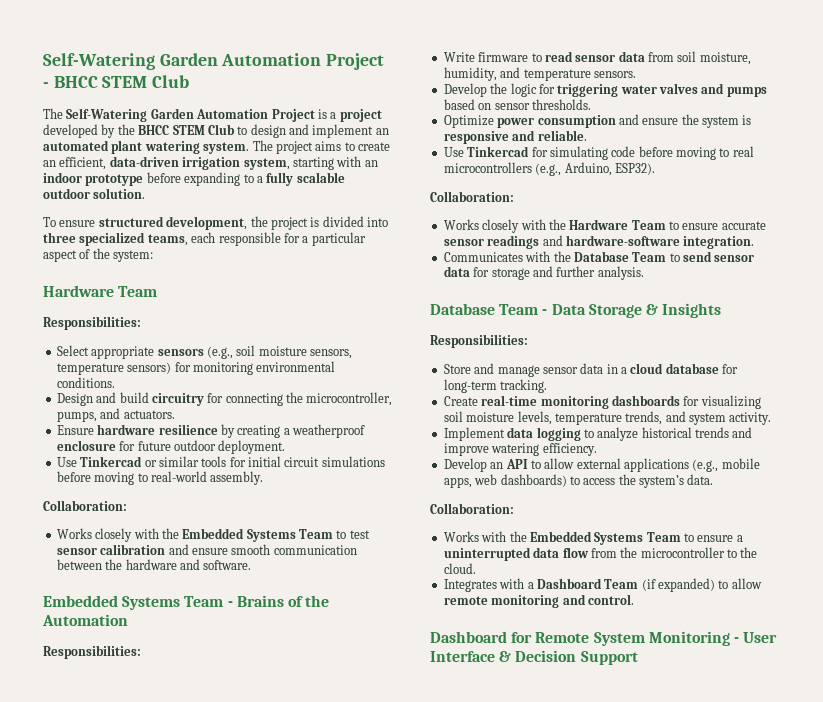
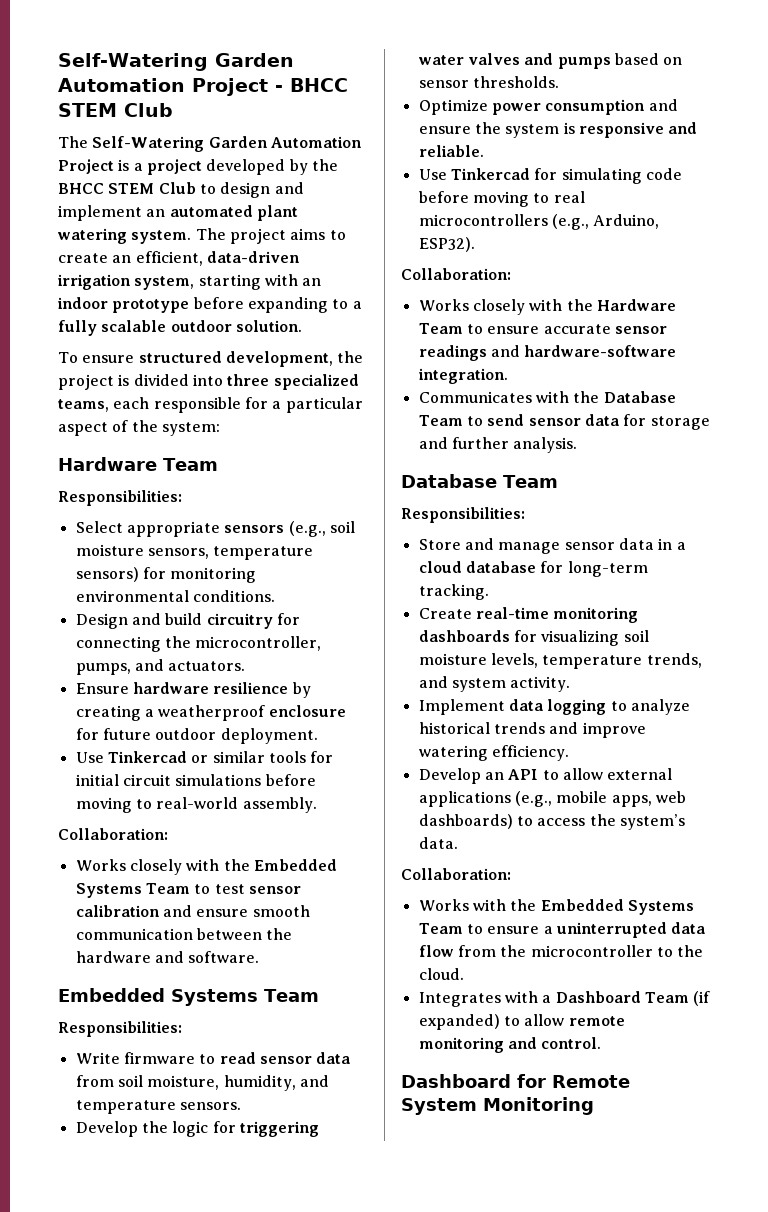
[227,595,330,607] [42,614,128,626] - Brains of the Automation -> (319, 995) none
[542,303,722,318] - Data Storage & Insights -> (558, 481) none
[733,632,778,643] [430,650,638,665] - User Interface & Decision Support -> (594, 1106) none

